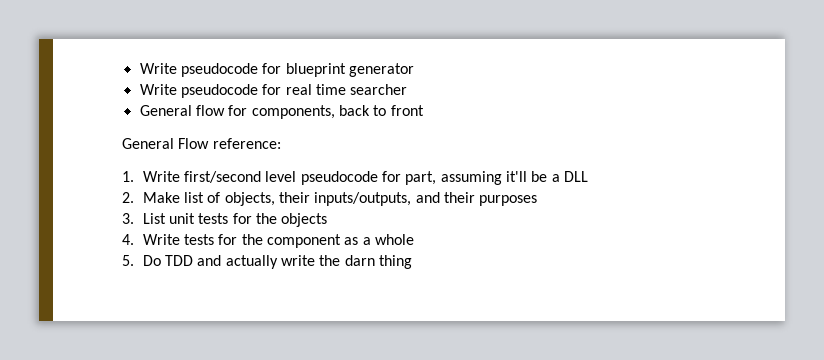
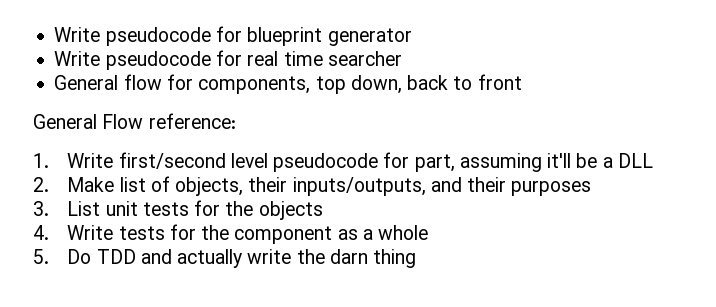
(335, 112) none -> [315,75,402,94] top down,

